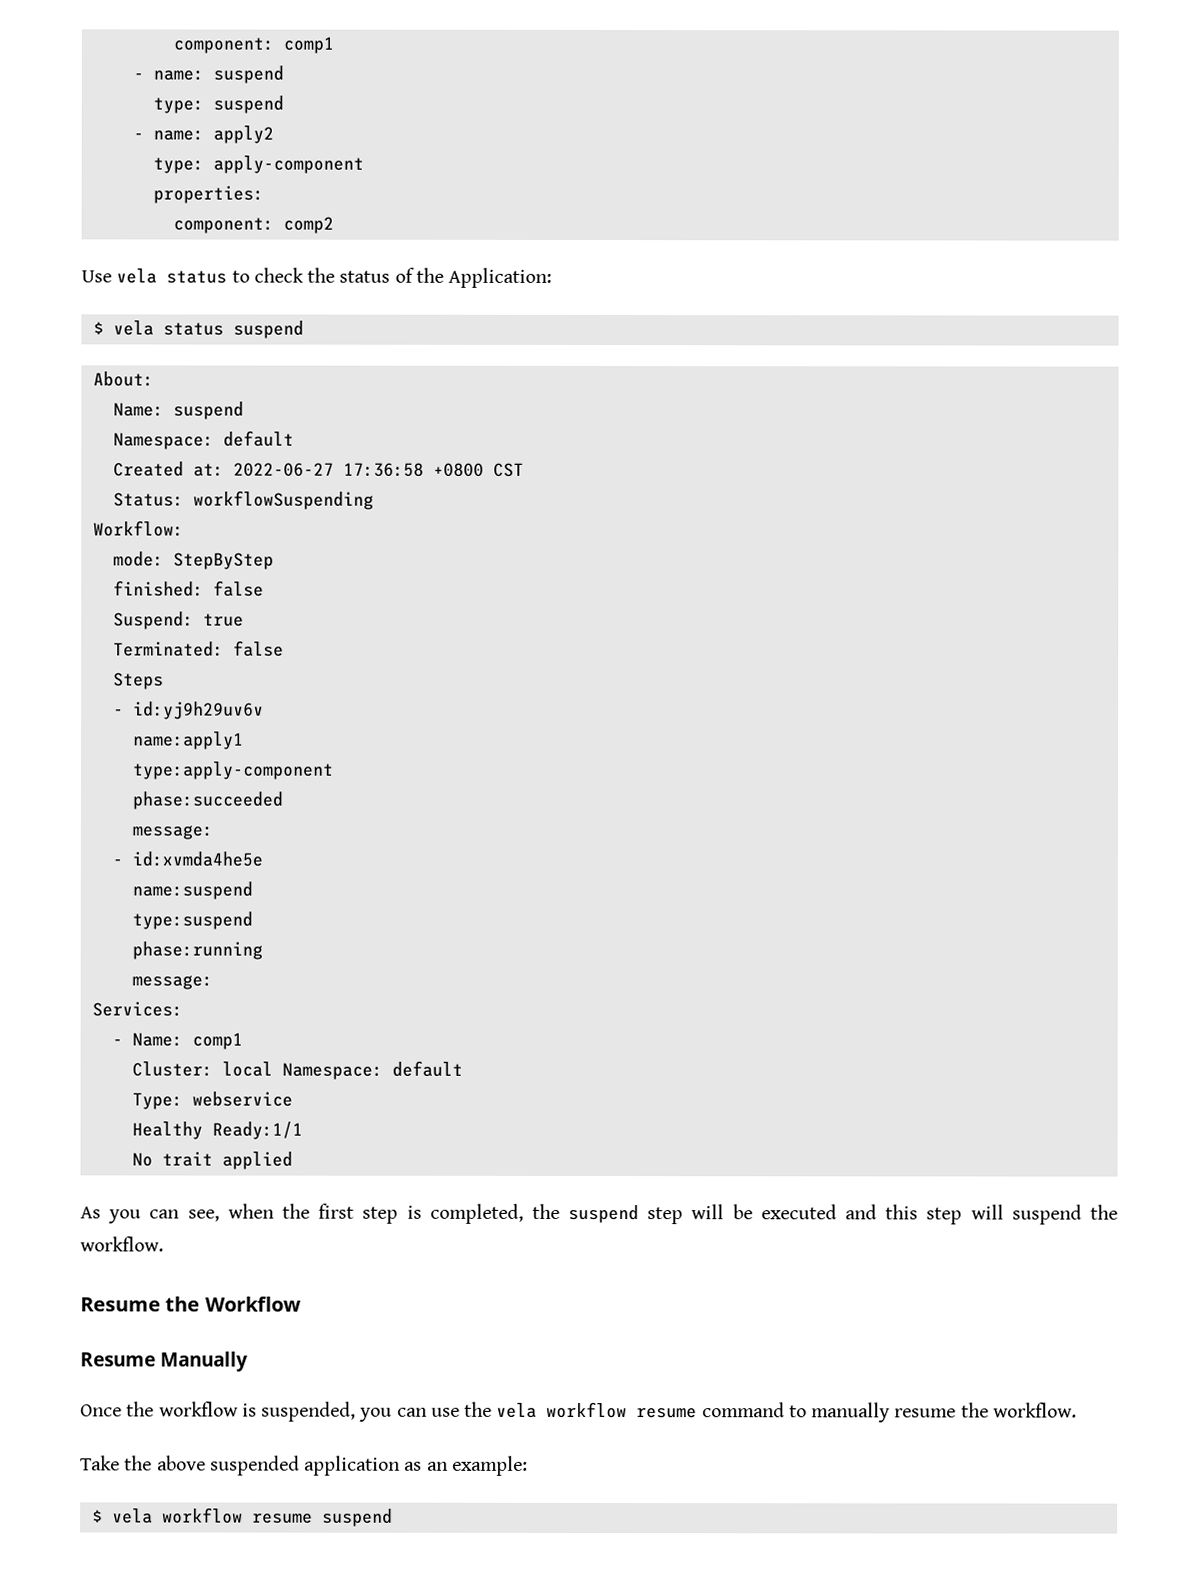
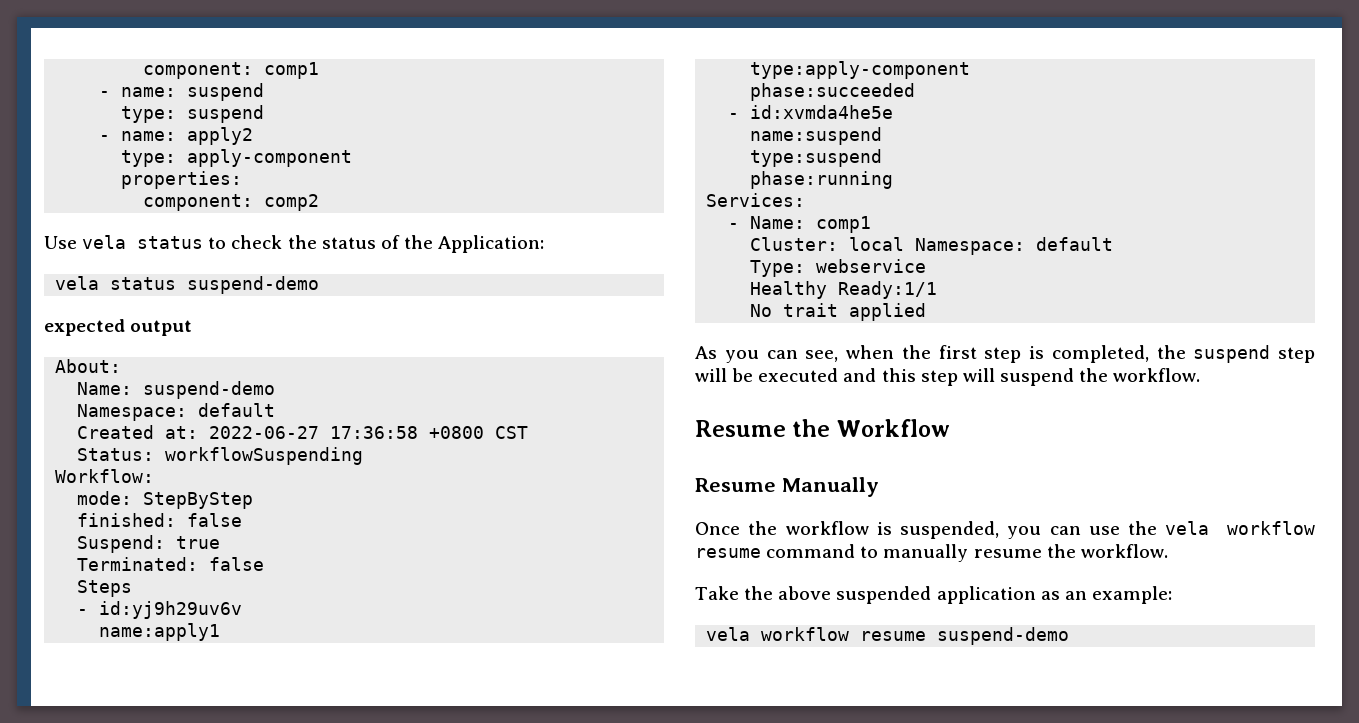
[92,320,304,339] $ vela status suspend -> [55,276,320,294] [44,319,193,336] vela status suspend-demo // expected output
[172,401,244,420] suspend -> [143,381,276,399] suspend-demo
[131,825,213,840] // message: -> (916, 92) none
[131,975,213,990] // message: -> (894, 180) none
[91,1507,393,1527] $ vela workflow resume suspend -> [706,627,1070,645] vela workflow resume suspend-demo

